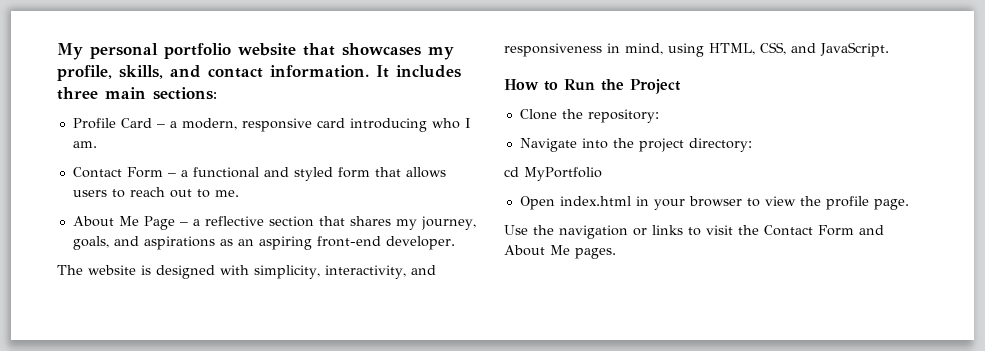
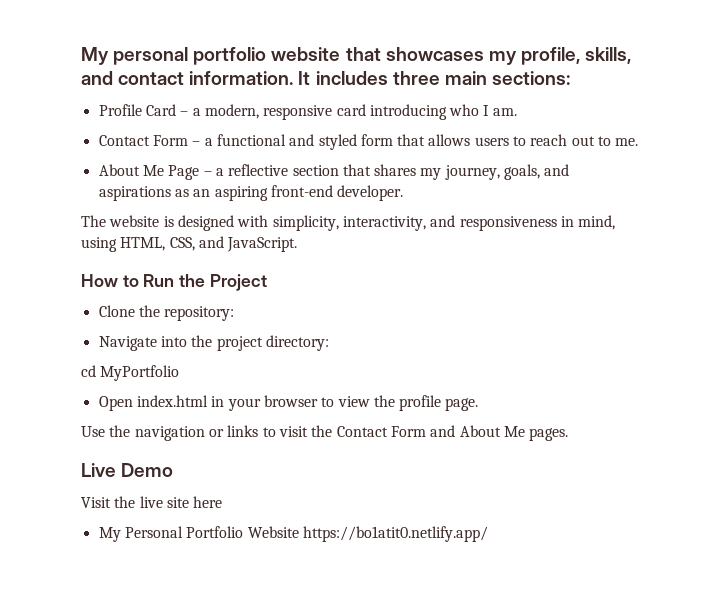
(616, 253) none -> [81,463,174,477] [81,496,223,508] [98,526,488,542] // Live Demo // Visit the live site here // My Personal Portfolio Website https://bo1atit0.netlify.app/

